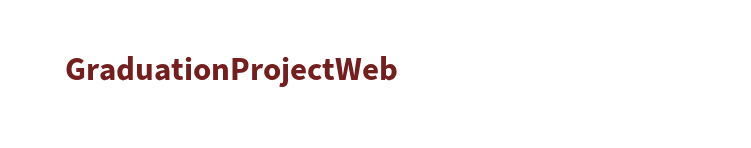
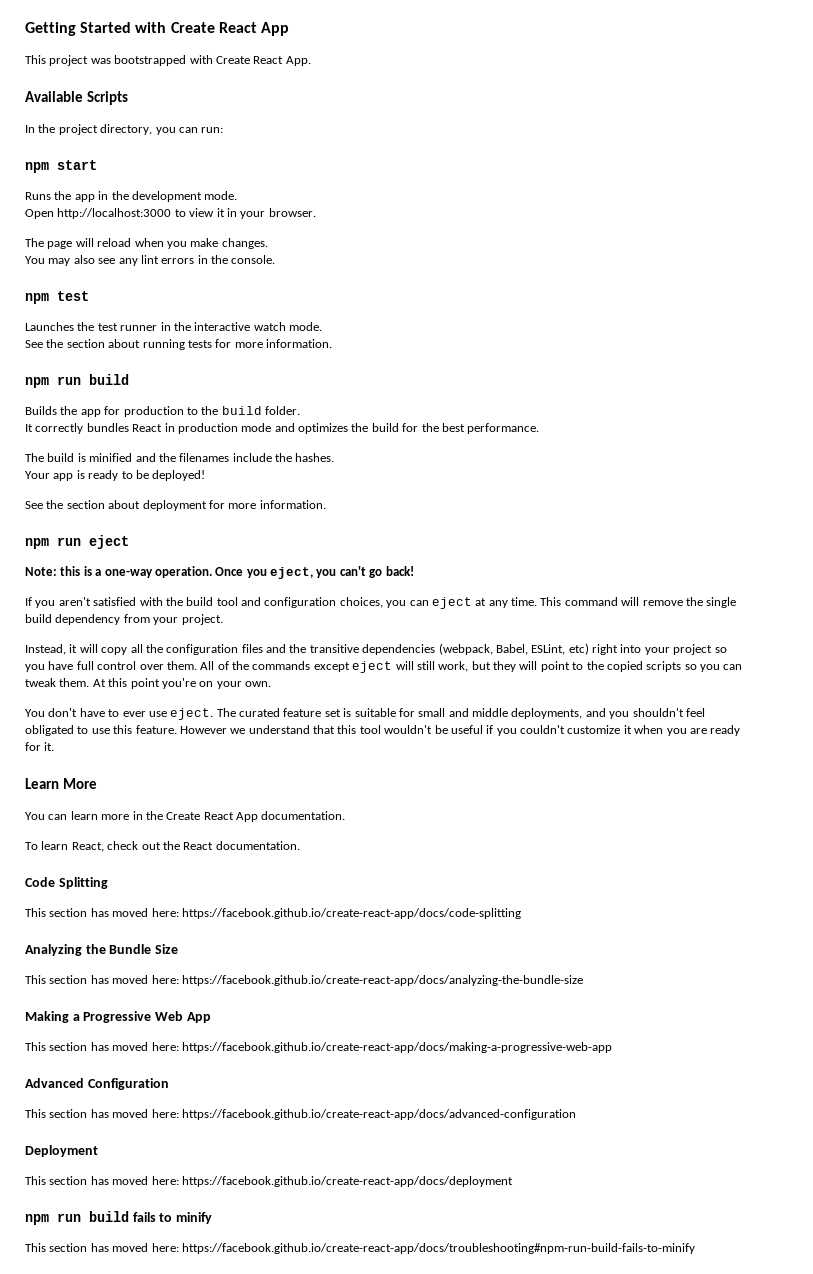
[65,56,398,87] GraduationProjectWeb -> [25,22,289,36] [25,55,311,66] [25,91,128,105] [25,124,224,135] [25,160,97,173] [25,191,238,202] [25,208,316,219] [25,238,268,249] [25,255,276,266] [25,291,89,304] [25,322,322,331] [25,339,332,350] [25,374,129,388] [25,406,300,417] [25,423,540,434] [25,453,335,462] [25,470,206,481] [25,500,326,511] [25,535,129,549] [25,566,414,579] [25,597,737,609] [25,614,223,625] [25,643,727,655] [25,661,743,673] [25,678,271,689] [25,708,705,720] [25,725,741,736] [25,742,55,751] [25,778,97,789] [25,811,346,822] [25,841,300,852] [25,877,108,889] [25,908,521,919] [25,944,178,956] [25,975,583,986] [25,1011,211,1023] [25,1042,612,1053] [25,1078,169,1090] [25,1109,576,1120] [25,1145,98,1157] [25,1176,513,1187] [25,1211,212,1225] [25,1243,695,1254] Getting Started with Create React App // This project was bootstrapped with Create React App. // Available Scripts // In the project directory, you can run: // npm start // Runs the app in the development mode. // Open http://localhost:3000 to view it in your browser. // The page will reload when you make changes. // You may also see any lint errors in the console. // npm test // Launches the test runner in the interactive watch mode. // See the section about running tests for more information. // npm run build // Builds the app for production to the build folder. // It correctly bundles React in production mode and optimizes the build for the best performance. // The build is minified and the filenames include the hashes. // Your app is ready to be deployed! // See the section about deployment for more information. // npm run eject // Note: this is a one-way operation. Once you eject, you can't go back! // If you aren't satisfied with the build tool and configuration choices, you can eject at any time. This command will remove the single build dependency from your project. // Instead, it will copy all the configuration files and the transitive dependencies (webpack, Babel, ESLint, etc) right into your project so you have full control over them. All of the commands except eject will still work, but they will point to the copied scripts so you can tweak them. At this point you're on your own. // You don't have to ever use eject. The curated feature set is suitable for small and middle deployments, and you shouldn't feel obligated to use this feature. However we understand that this tool wouldn't be useful if you couldn't customize it when you are ready for it. // Learn More // You can learn more in the Create React App documentation. // To learn React, check out the React documentation. // Code Splitting // This section has moved here: https://facebook.github.io/create-react-app/docs/code-splitting // Analyzing the Bundle Size // This section has moved here: https://facebook.github.io/create-react-app/docs/analyzing-the-bundle-size // Making a Progressive Web App // This section has moved here: https://facebook.github.io/create-react-app/docs/making-a-progressive-web-app // Advanced Configuration // This section has moved here: https://facebook.github.io/create-react-app/docs/advanced-configuration // Deployment // This section has moved here: https://facebook.github.io/create-react-app/docs/deployment // npm run build fails to minify // This section has moved here: https://facebook.github.io/create-react-app/docs/troubleshooting#npm-run-build-fails-to-minify

